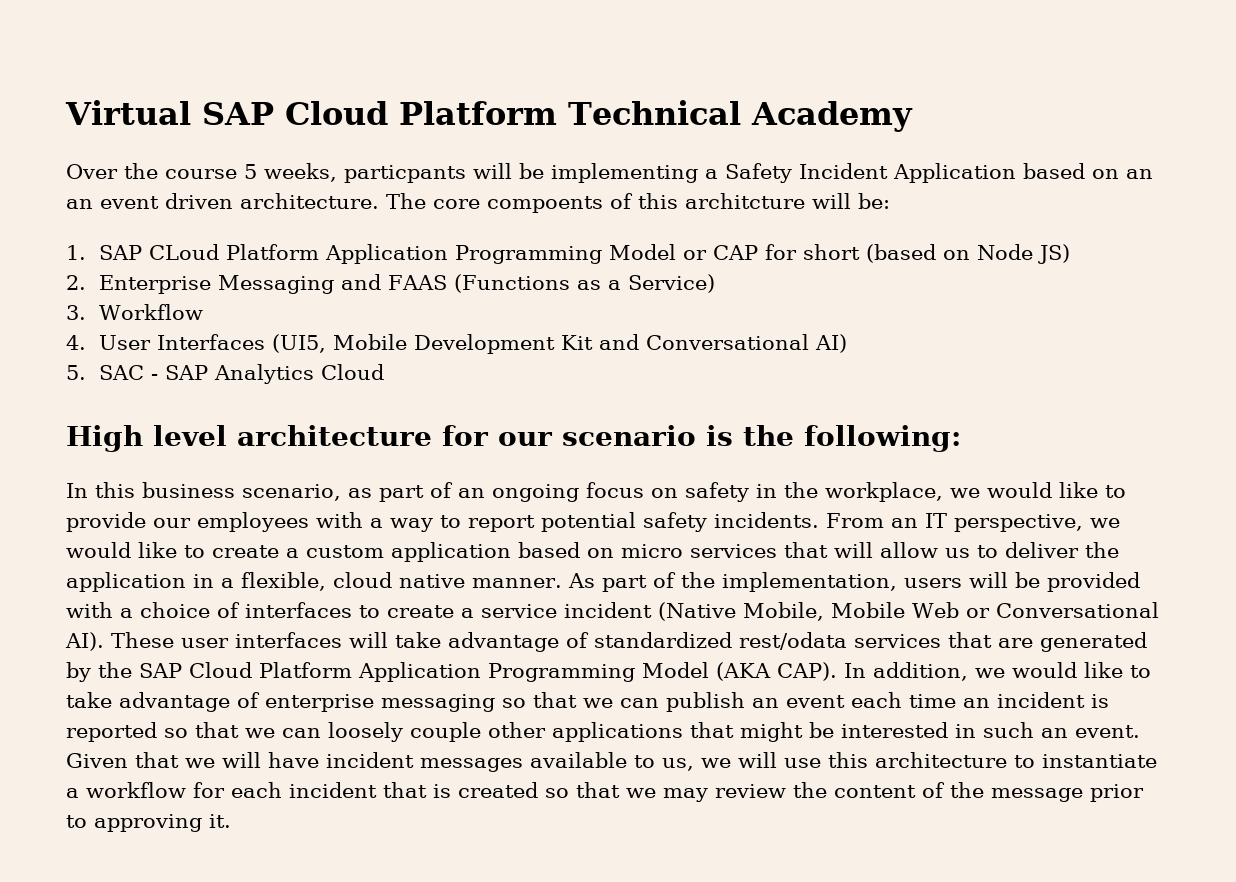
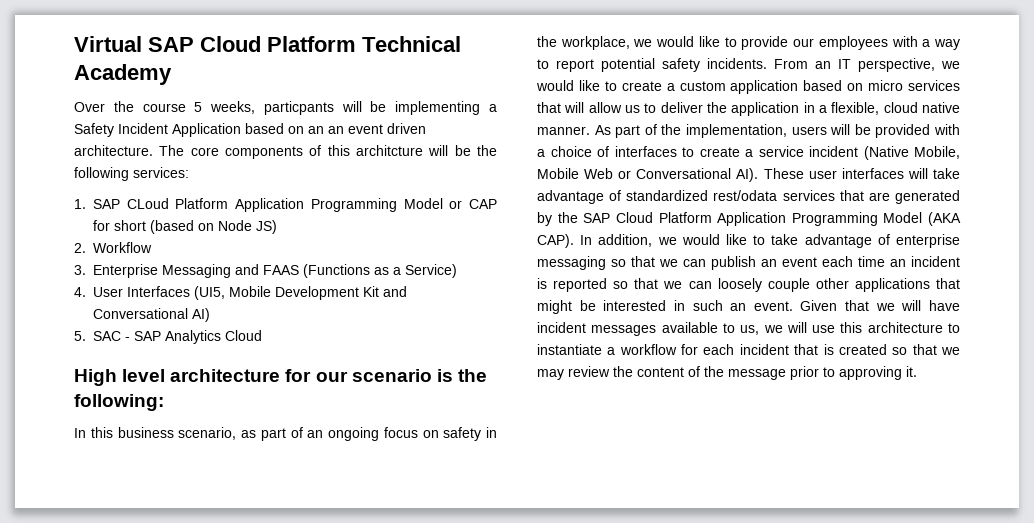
[487,196,603,213] compoents -> [225,146,303,159] components
[858,193,890,209] be: -> [454,145,497,156] [74,167,189,181] be the following services:
(86, 282) none -> [93,242,152,253] [74,265,86,275] Workflow // 3.
[66,304,203,320] // 3. Workflow -> (457, 271) none

